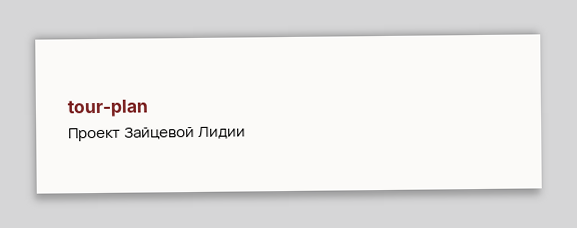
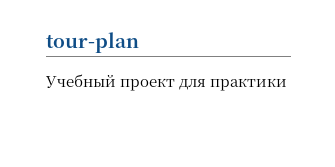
[68,126,247,142] Проект Зайцевой Лидии -> [45,74,288,91] Учебный проект для практики

